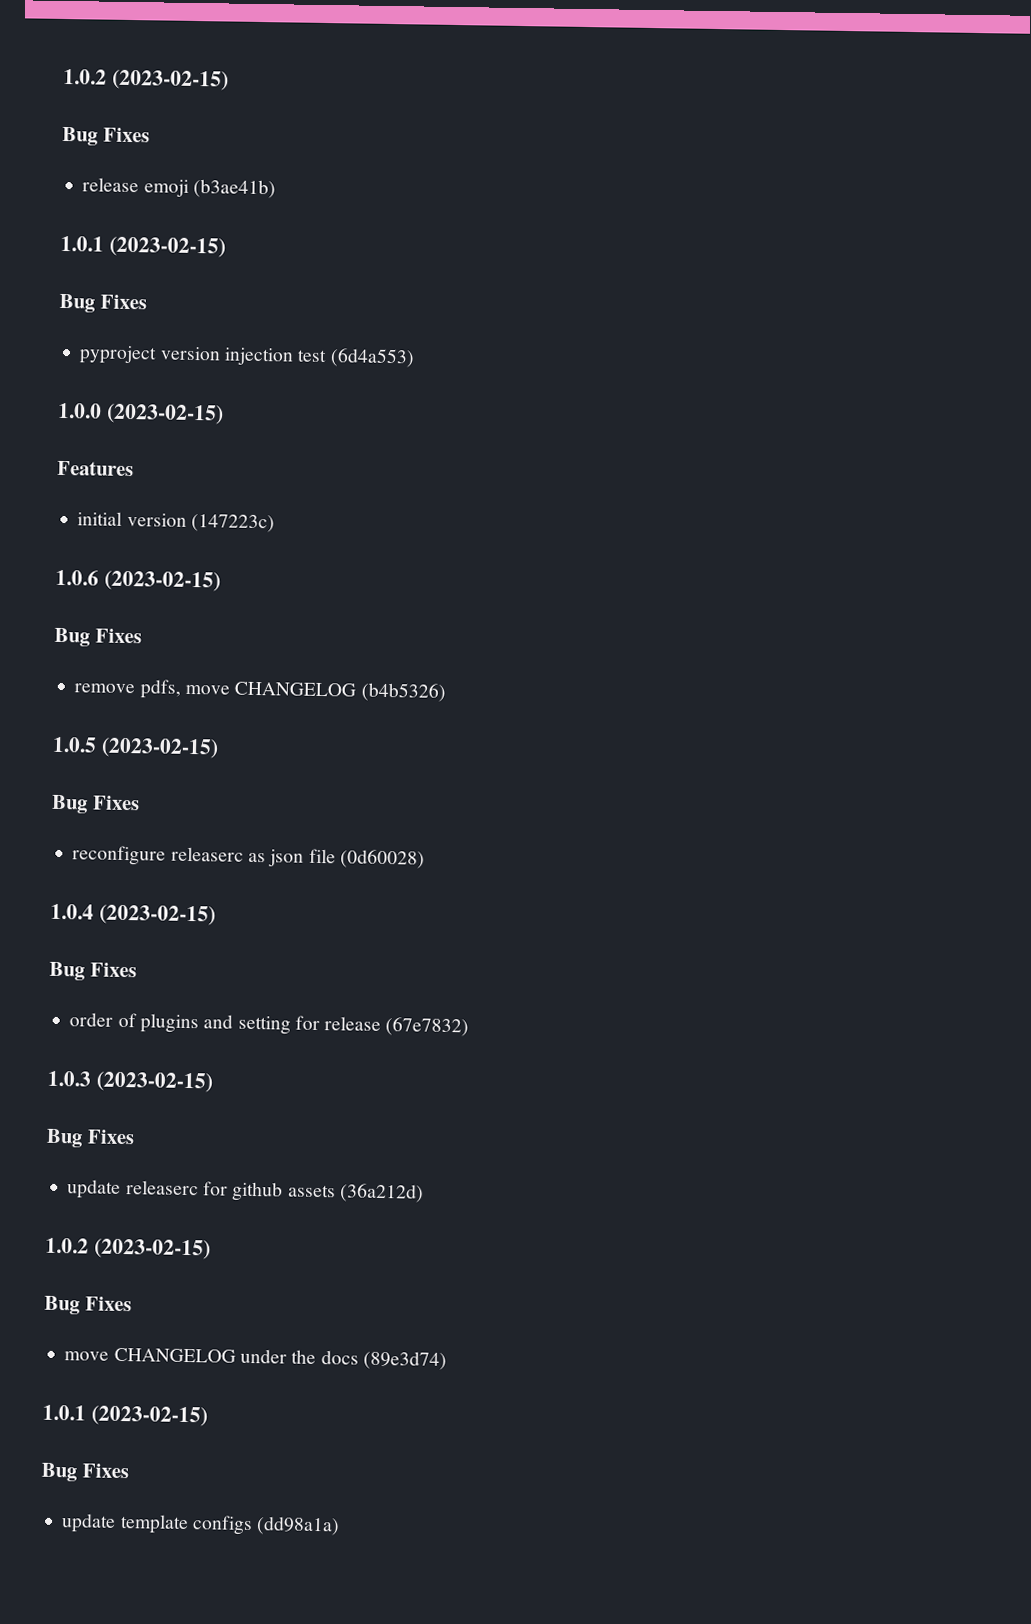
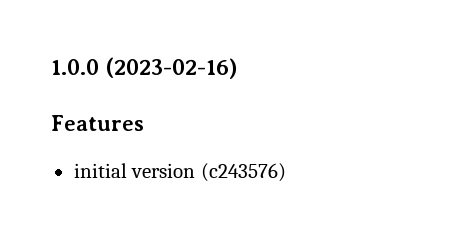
[63,68,229,91] [62,126,150,146] [82,177,276,199] [60,235,226,258] [59,293,147,313] [79,345,415,368] [57,402,224,425] [57,460,134,477] [77,511,275,533] [55,569,221,592] [54,627,142,647] [74,679,446,702] [52,736,219,759] [51,794,140,814] [72,845,425,869] [50,903,216,926] [49,961,137,981] [69,1012,470,1037] [47,1070,213,1093] [46,1128,135,1148] [67,1179,424,1203] [45,1237,211,1260] [44,1295,132,1315] [64,1347,447,1371] [42,1404,208,1427] [41,1462,129,1482] [61,1513,341,1536] 1.0.2 (2023-02-15) // Bug Fixes // release emoji (b3ae41b) // 1.0.1 (2023-02-15) // Bug Fixes // pyproject version injection test (6d4a553) // 1.0.0 (2023-02-15) // Features // initial version (147223c) // 1.0.6 (2023-02-15) // Bug Fixes // remove pdfs, move CHANGELOG (b4b5326) // 1.0.5 (2023-02-15) // Bug Fixes // reconfigure releaserc as json file (0d60028) // 1.0.4 (2023-02-15) // Bug Fixes // order of plugins and setting for release (67e7832) // 1.0.3 (2023-02-15) // Bug Fixes // update releaserc for github assets (36a212d) // 1.0.2 (2023-02-15) // Bug Fixes // move CHANGELOG under the docs (89e3d74) // 1.0.1 (2023-02-15) // Bug Fixes // update template configs (dd98a1a) -> [51,57,238,79] [51,115,144,131] [73,163,286,182] 1.0.0 (2023-02-16) // Features // initial version (c243576)

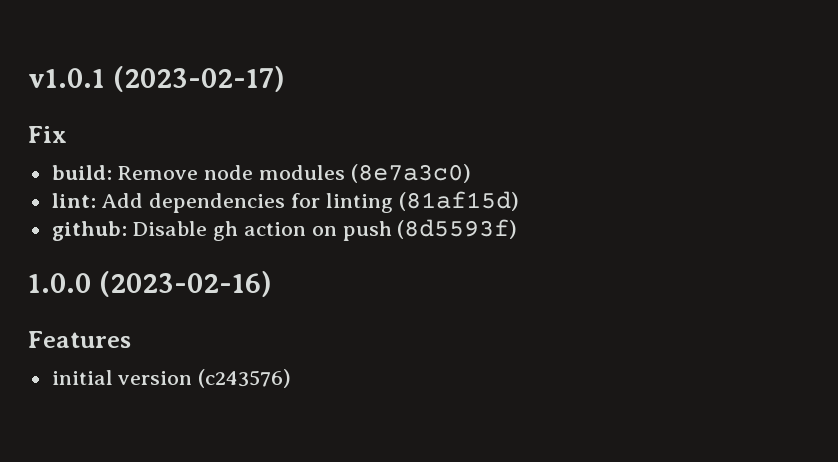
(51, 67) none -> [28,66,285,92] [28,126,67,143] [51,164,471,183] [51,191,519,213] [51,219,518,241] v1.0.1 (2023-02-17) // Fix // build: Remove node modules (8e7a3c0) // lint: Add dependencies for linting (81af15d) // github: Disable gh action on push (8d5593f) //

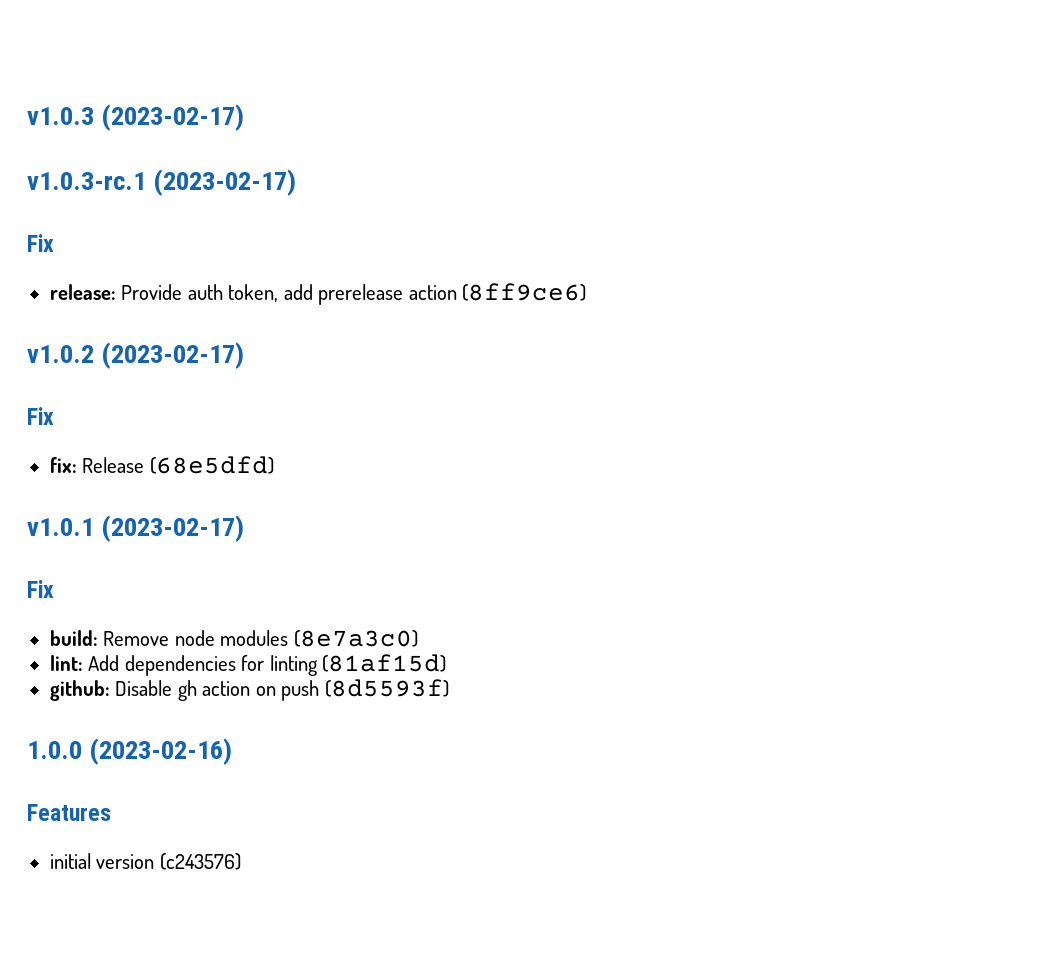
(28, 78) none -> [27,104,245,131] [27,169,297,196] [27,234,54,252] [49,283,587,305] [27,342,245,369] [27,407,54,425] [49,456,274,474] v1.0.3 (2023-02-17) // v1.0.3-rc.1 (2023-02-17) // Fix // release: Provide auth token, add prerelease action (8ff9ce6) // v1.0.2 (2023-02-17) // Fix // fix: Release (68e5dfd) //

